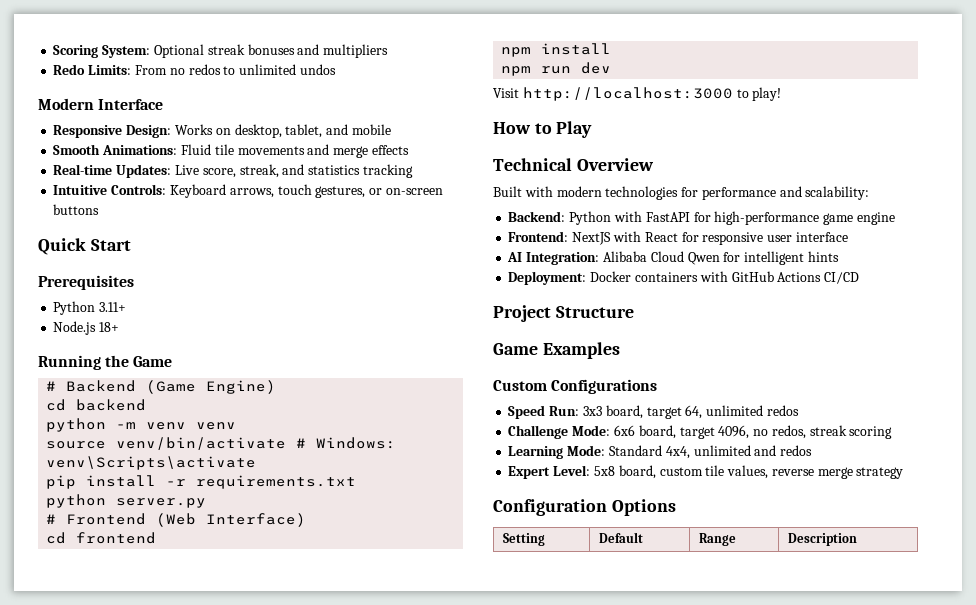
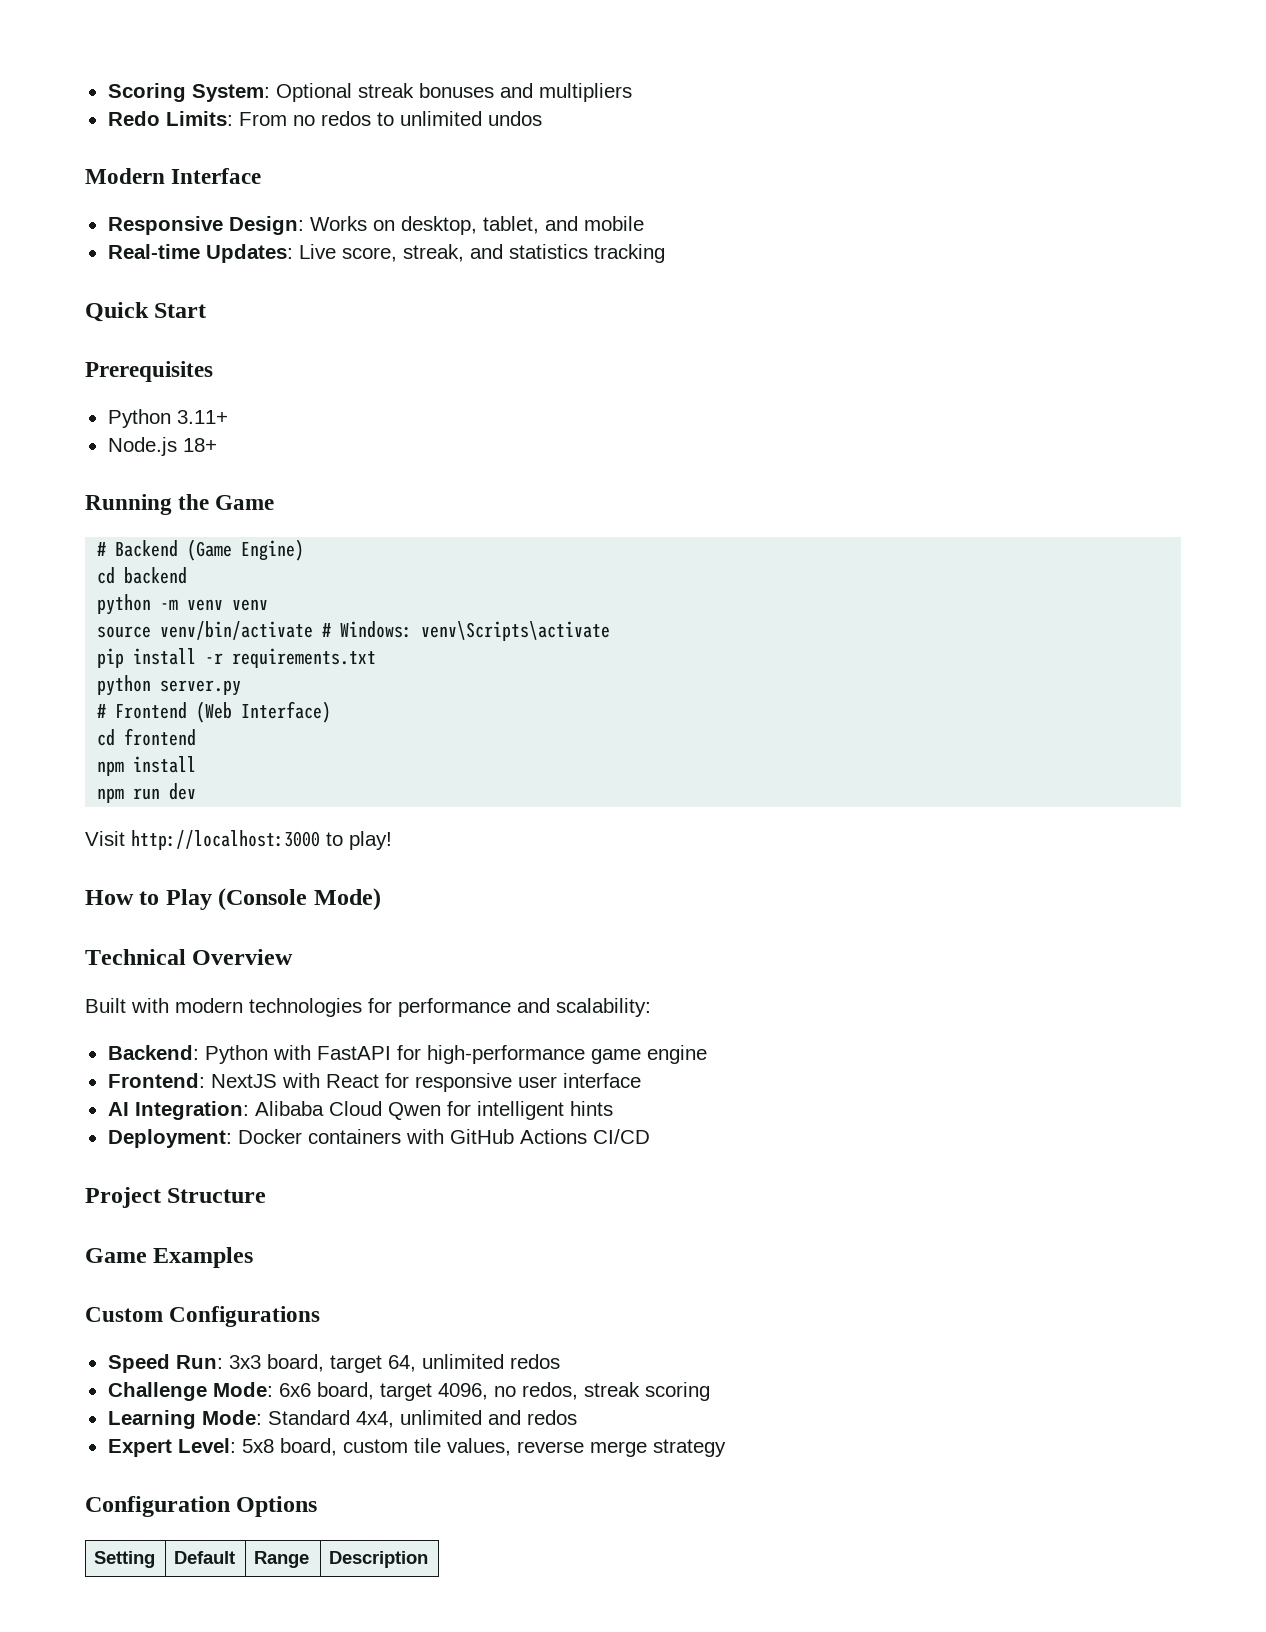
[53,144,409,158] // Smooth Animations: Fluid tile movements and merge effects -> (644, 223) none
[53,184,443,198] [53,204,100,215] // Intuitive Controls: Keyboard arrows, touch gestures, or on-screen buttons -> (665, 253) none
(593, 129) none -> [218,888,381,911] (Console Mode)

